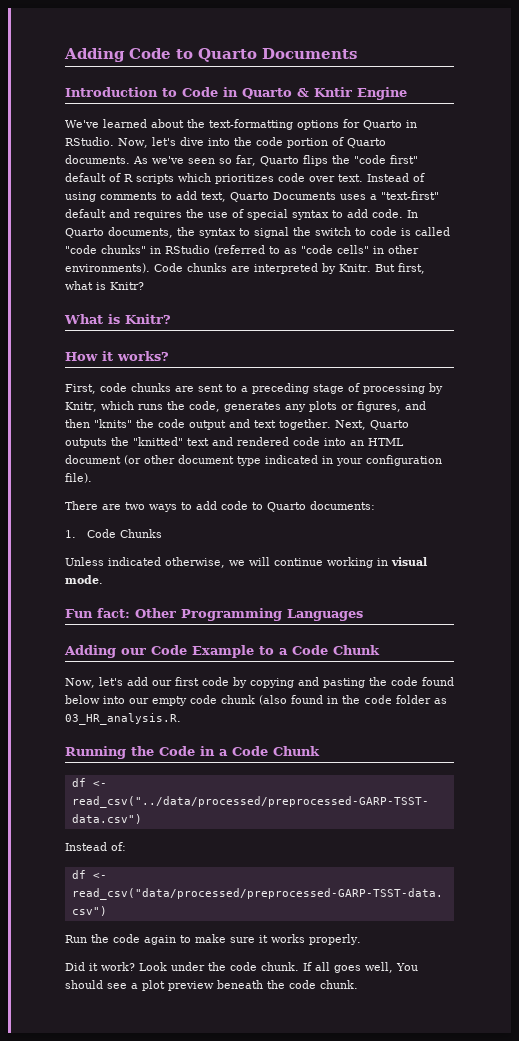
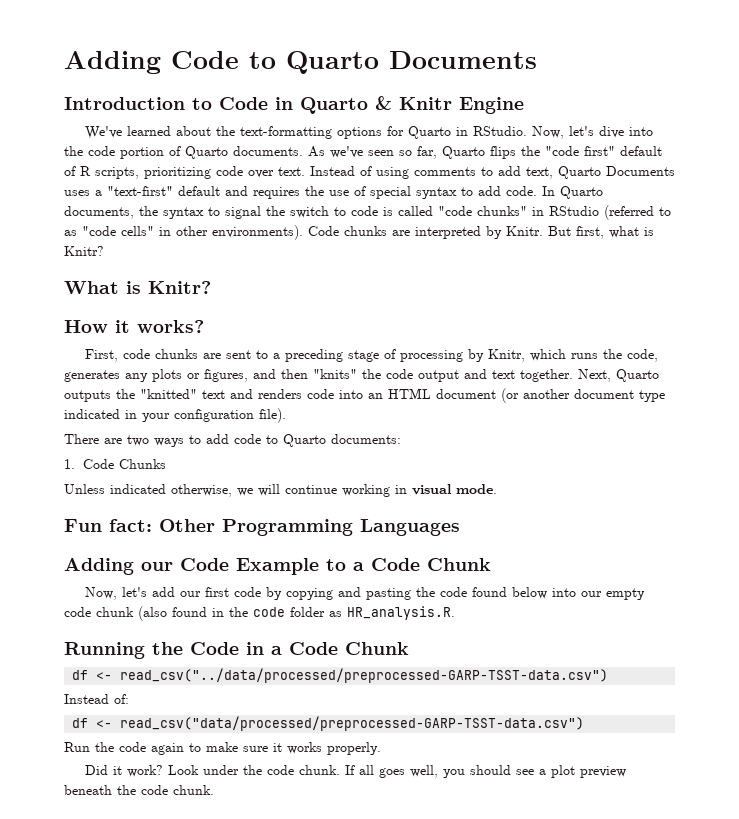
[314,87,352,97] Kntir -> [399,97,452,110] Knitr
[136,173,274,184] scripts which prioritizes -> [95,167,211,179] scripts, prioritizing
[237,437,289,446] rendered -> [258,389,302,399] renders
[144,455,175,464] other -> [523,389,570,399] another
[65,713,181,725] 03_HR_analysis.R. -> [347,606,455,620] HR_analysis.R.
[396,963,418,971] You -> [442,769,465,778] you

